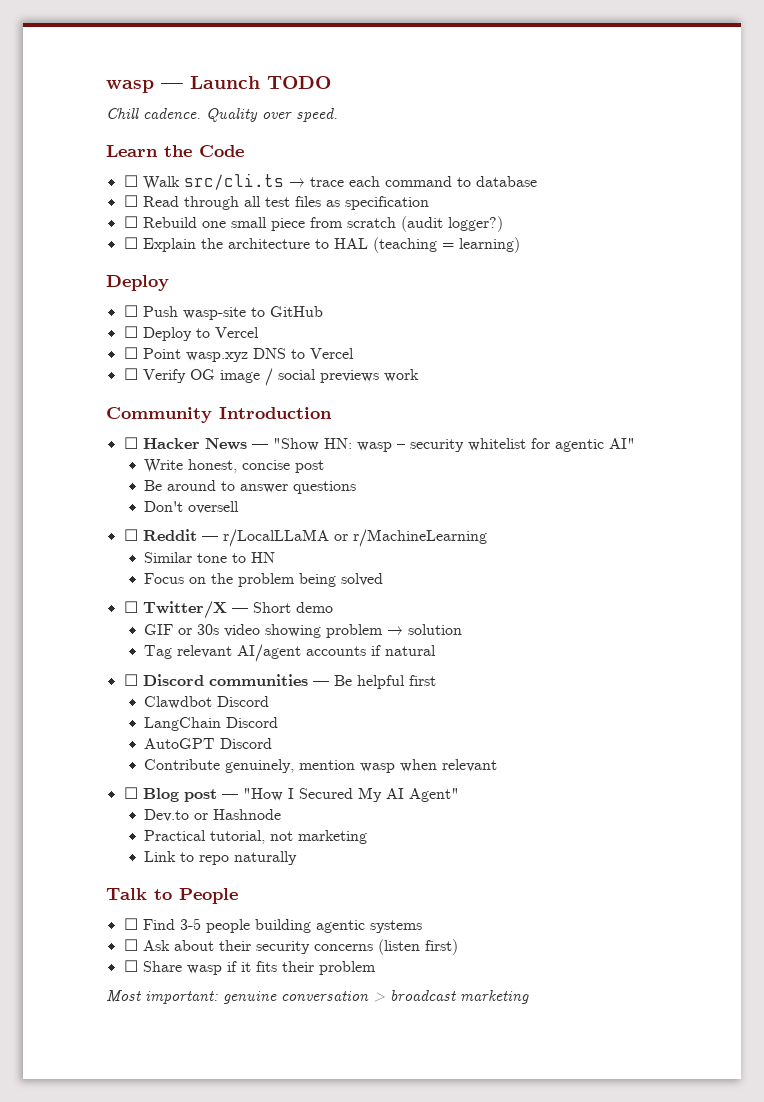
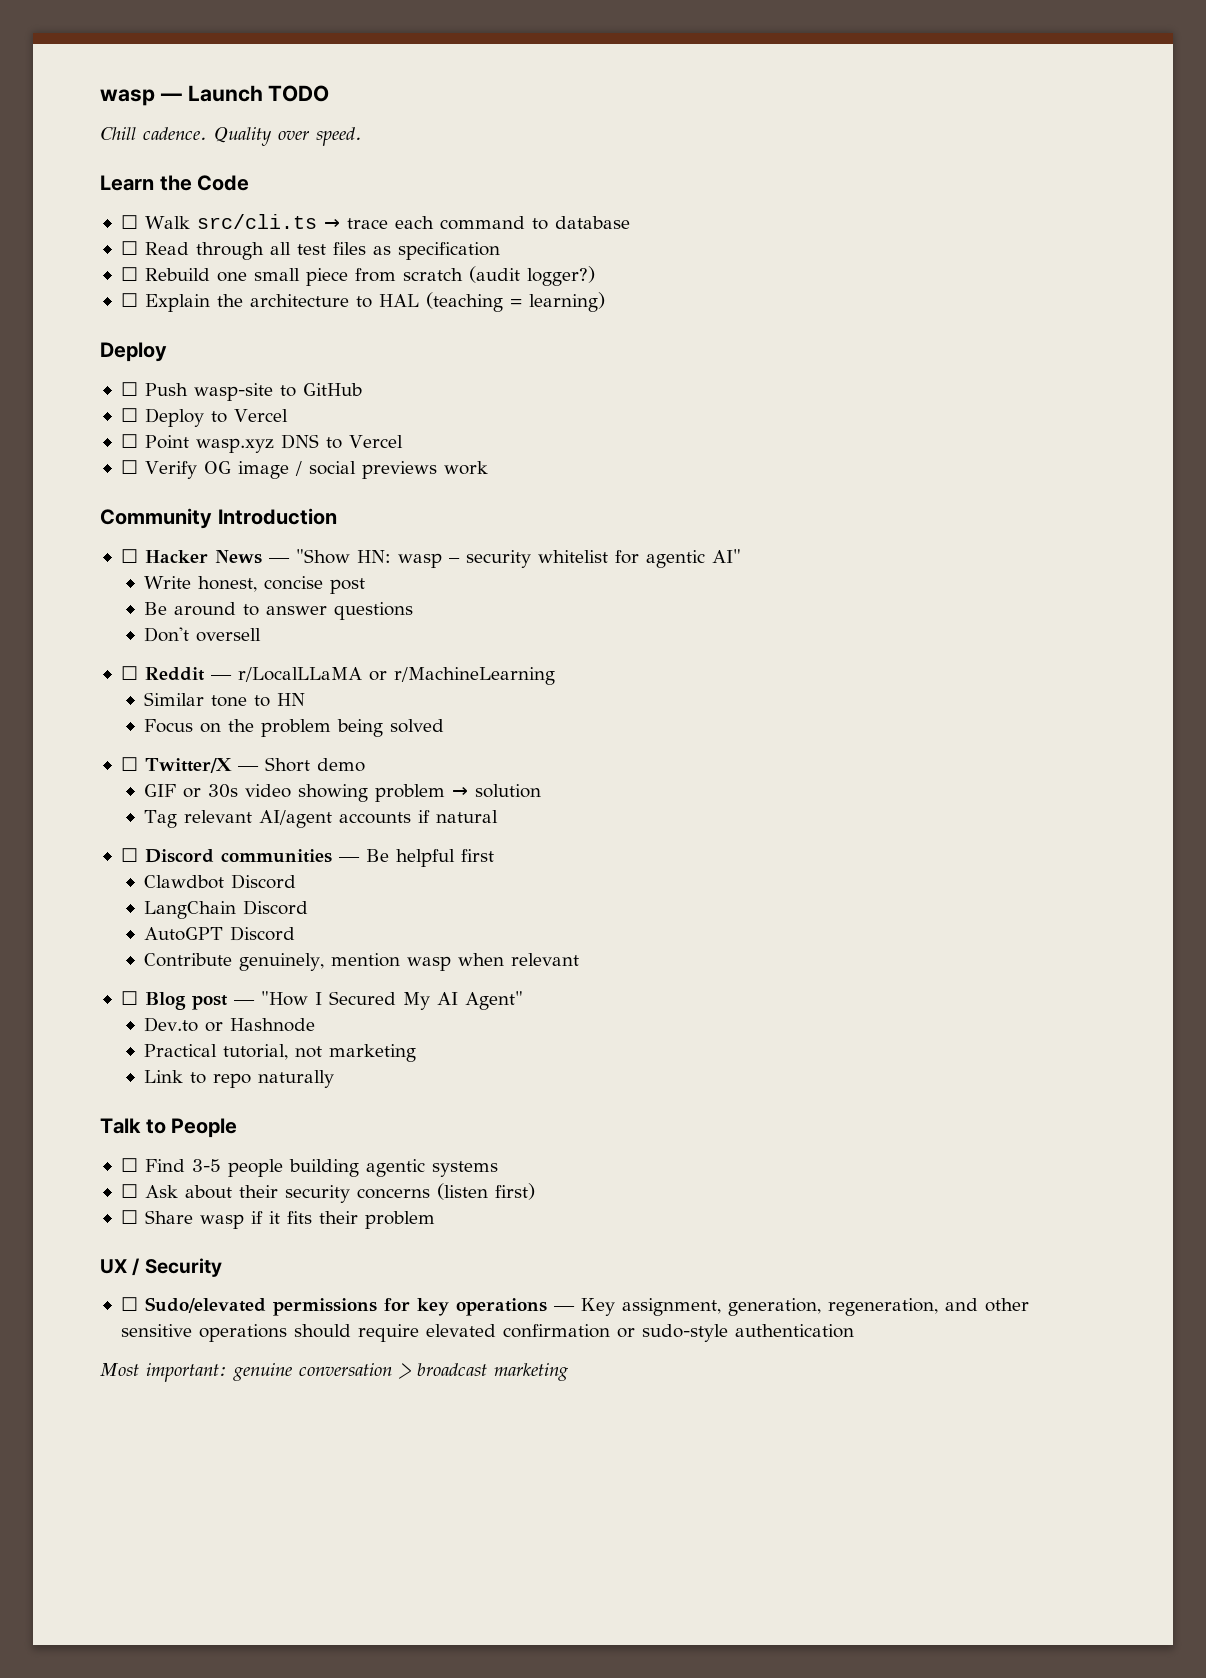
(376, 968) none -> [100,1258,222,1277] [120,1297,1029,1316] [120,1324,854,1342] // UX / Security // ☐ Sudo/elevated permissions for key operations — Key assignment, generation, regeneration, and other sensitive operations should require elevated confirmation or sudo-style authentication

